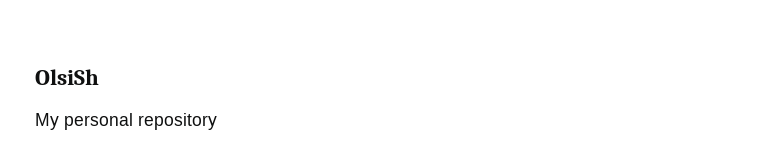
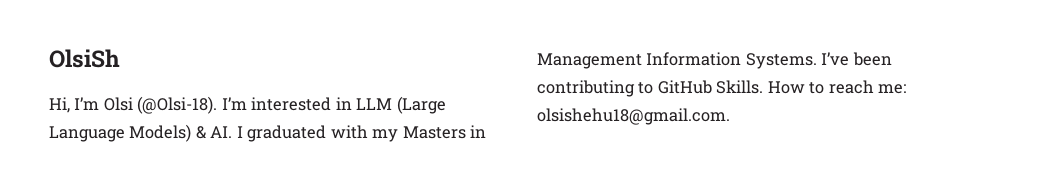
[35,113,217,130] My personal repository -> [49,96,446,114] [49,124,487,142] [537,52,892,69] [537,80,907,97] [537,108,730,125] Hi, I’m Olsi (@Olsi-18). I’m interested in LLM (Large Language Models) & AI. I graduated with my Masters in Management Information Systems. I’ve been contributing to GitHub Skills. How to reach me: olsishehu18@gmail.com.

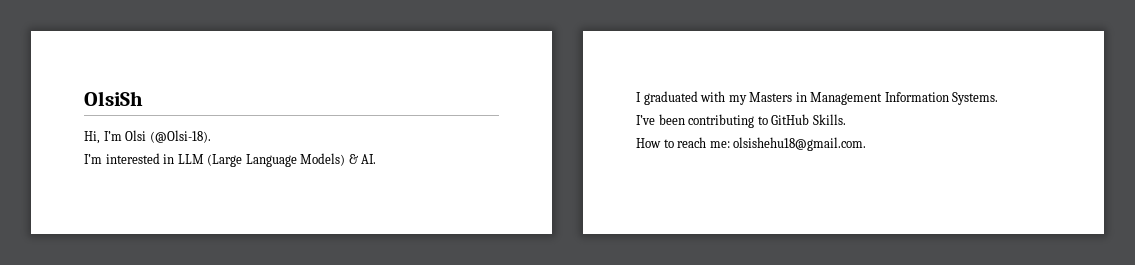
(218, 105) none -> (211, 136) //
(233, 132) none -> (377, 159) //
(817, 61) none -> (999, 98) //
(764, 87) none -> (846, 119) //

